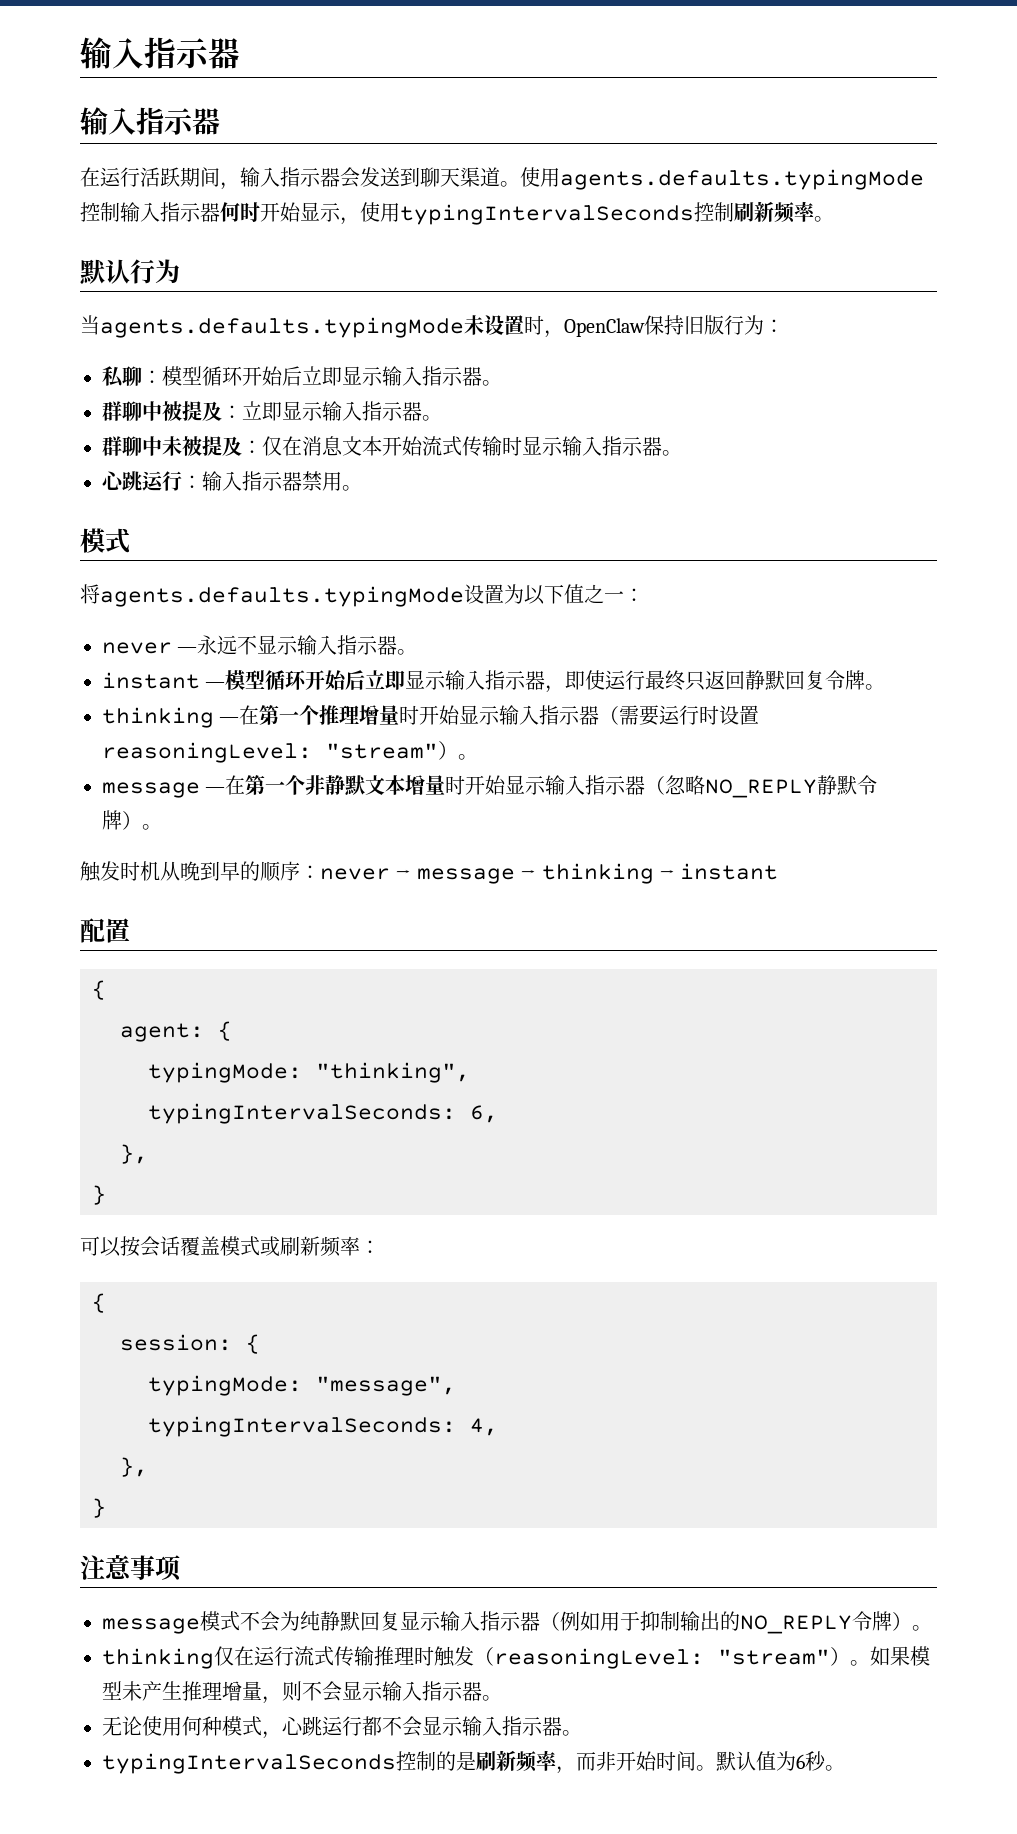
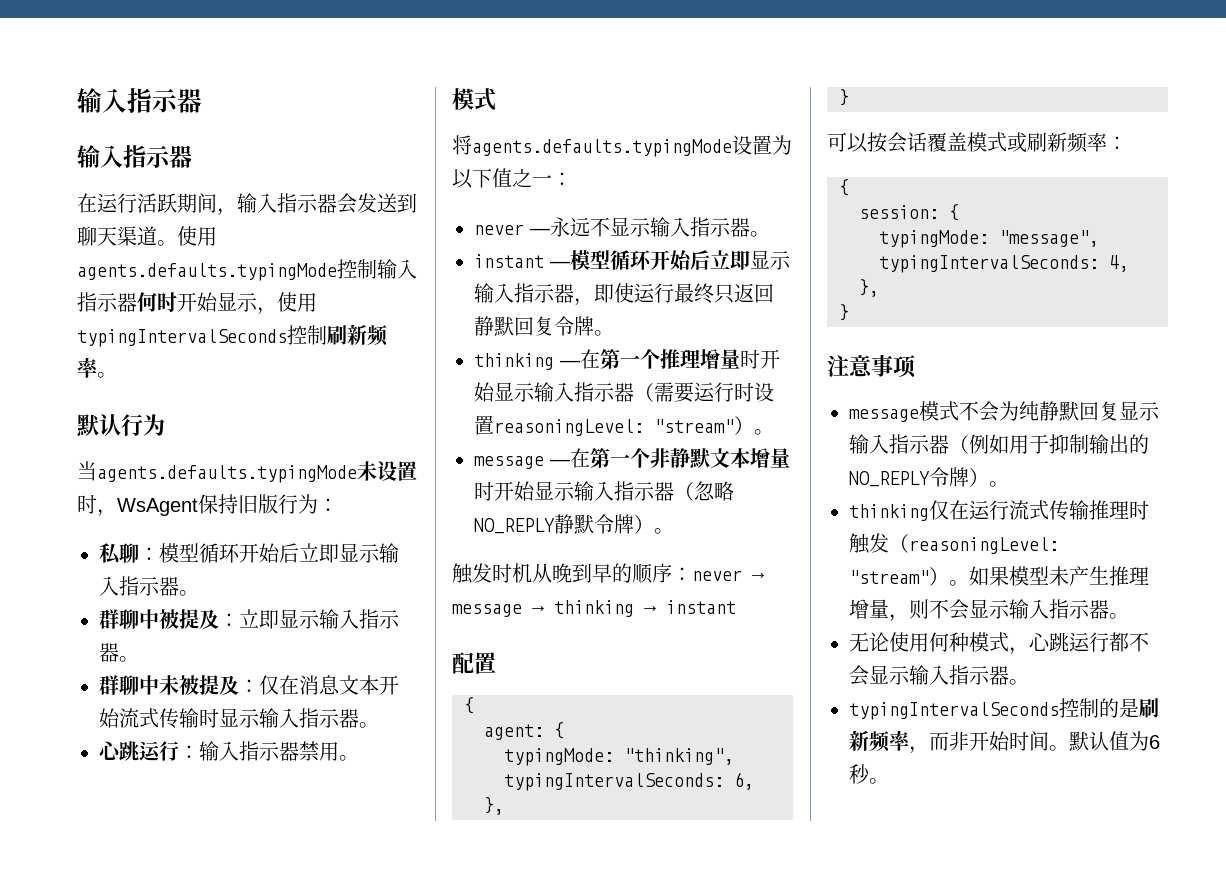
[564,318,645,337] OpenClaw -> [117,498,198,516] WsAgent

